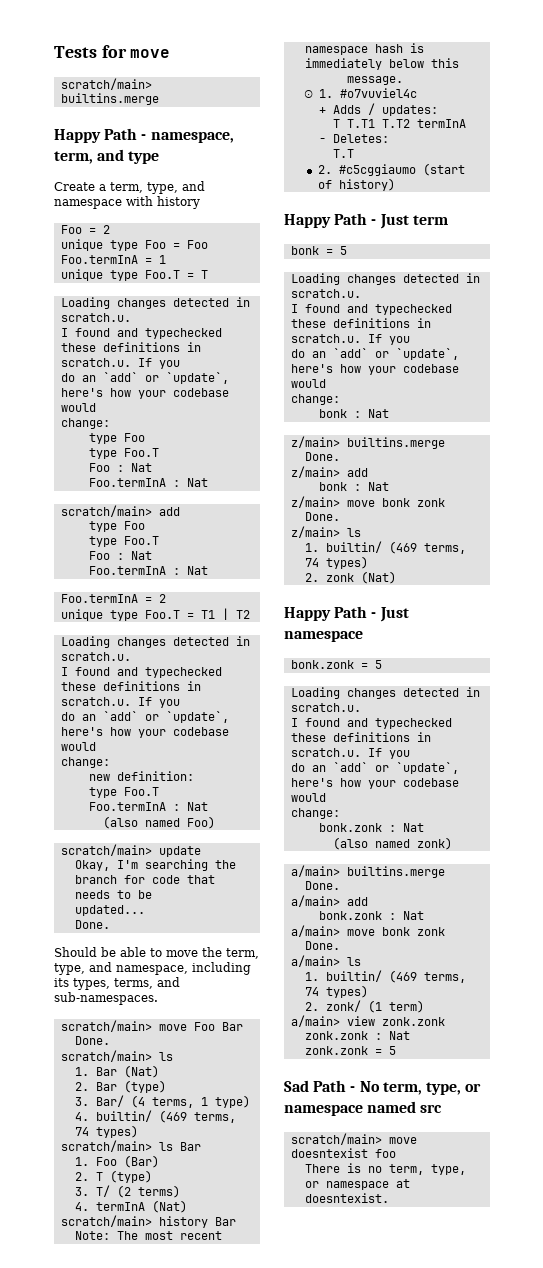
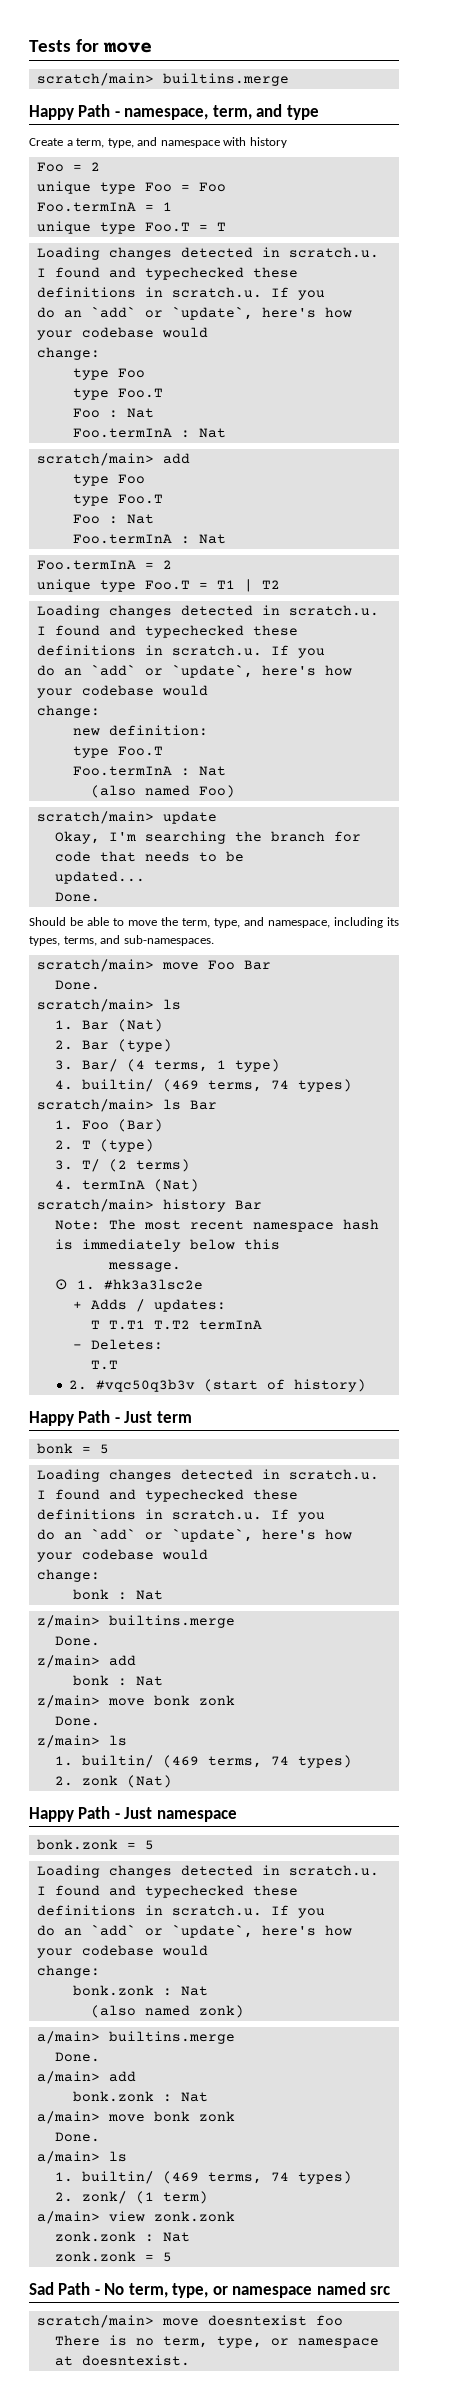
[339,88,417,98] #o7vuviel4c -> [103,1279,203,1290] #hk3a3lsc2e
[338,164,416,176] #c5cggiaumo -> [96,1379,196,1392] #vqc50q3b3v

